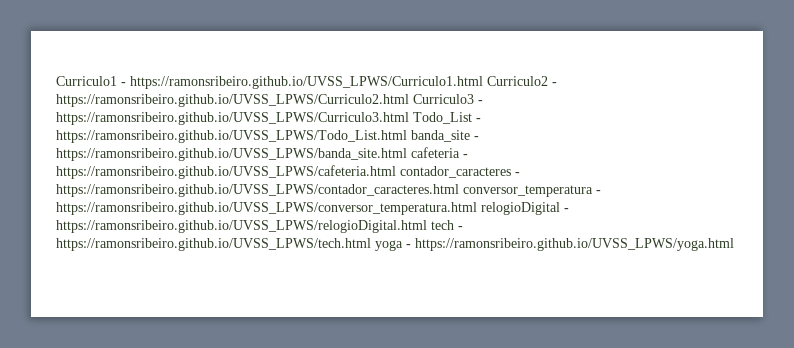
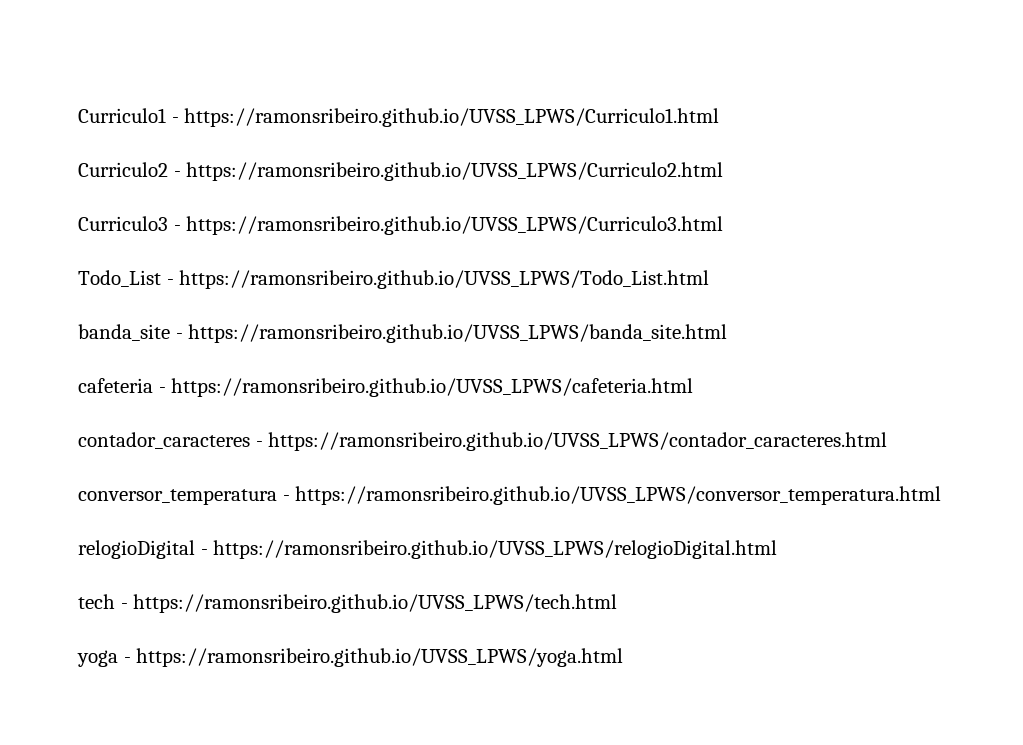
(483, 82) none -> (720, 117) //
(409, 100) none -> (724, 171) //
(409, 118) none -> (724, 225) //
(407, 136) none -> (710, 279) //
(407, 154) none -> (728, 333) //
(396, 172) none -> (694, 387) //
(459, 190) none -> (888, 441) //
(477, 208) none -> (942, 495) //
(427, 226) none -> (778, 549) //
(371, 244) none -> (618, 603) //

